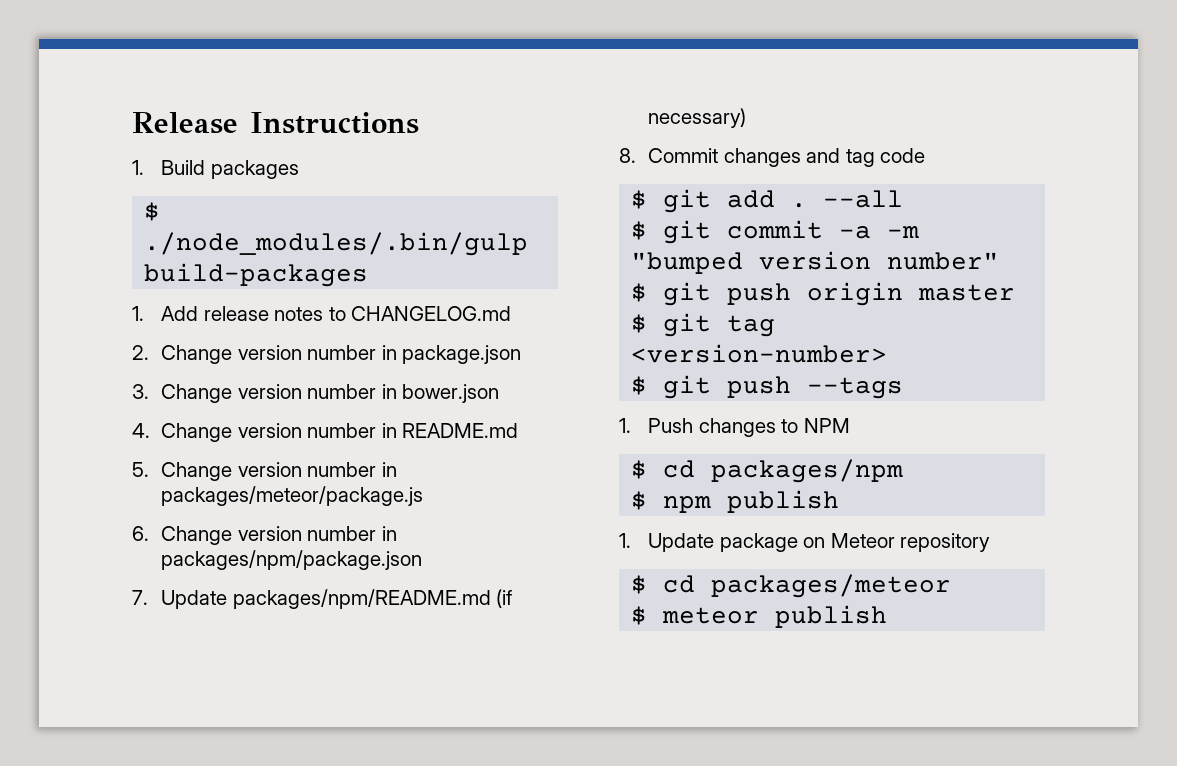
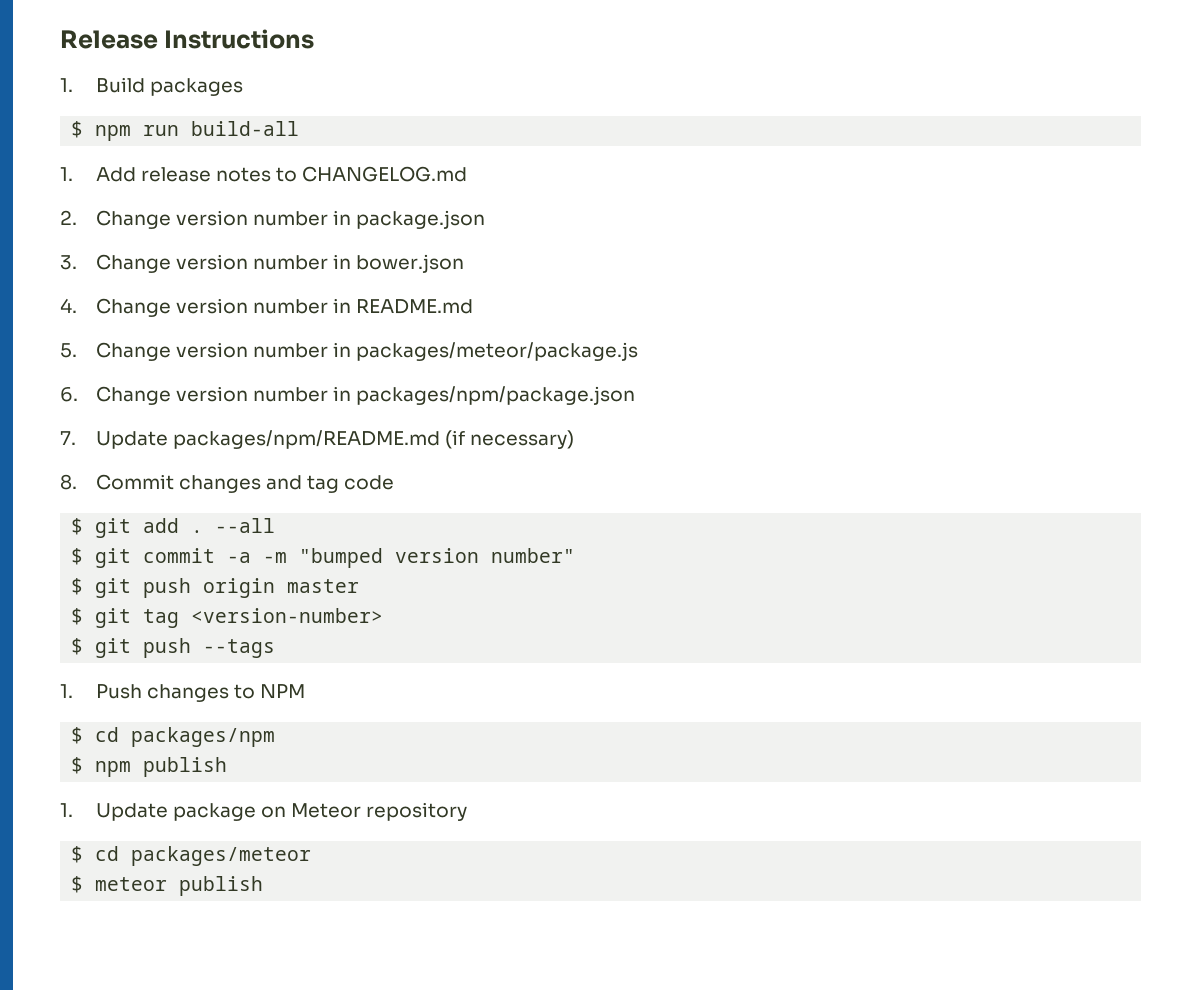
[144,232,529,256] [144,263,369,287] ./node_modules/.bin/gulp build-packages -> [95,121,300,141] npm run build-all

